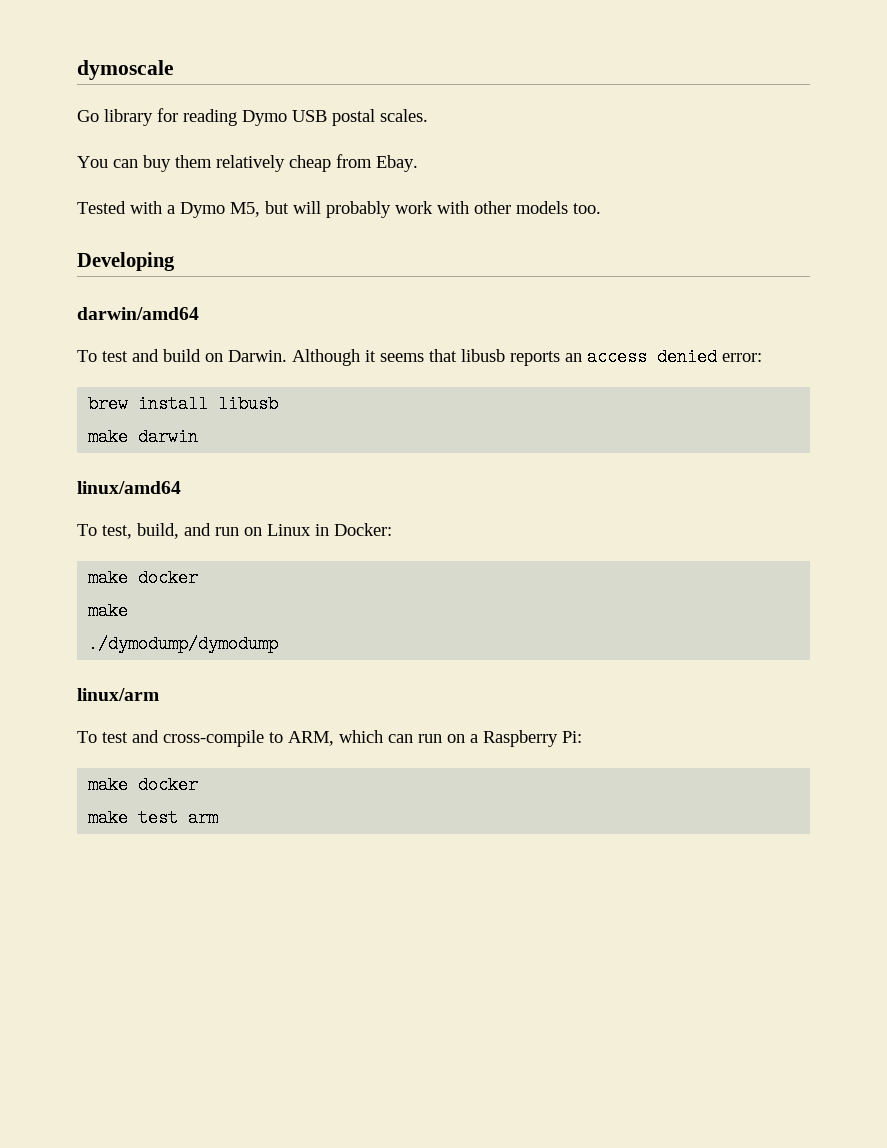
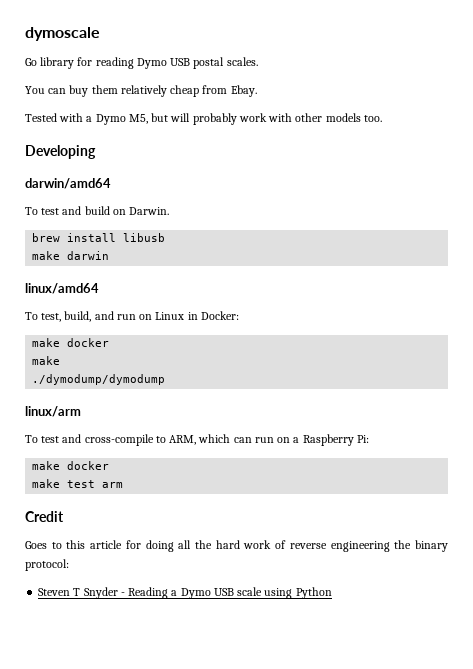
[292,348,762,366] Although it seems that libusb reports an access denied error: -> (170, 211) none
(219, 818) none -> [25,511,64,522] [25,540,449,552] [25,559,69,571] [38,587,332,599] // Credit // Goes to this article for doing all the hard work of reverse engineering the binary protocol: // Steven T Snyder - Reading a Dymo USB scale using Python

